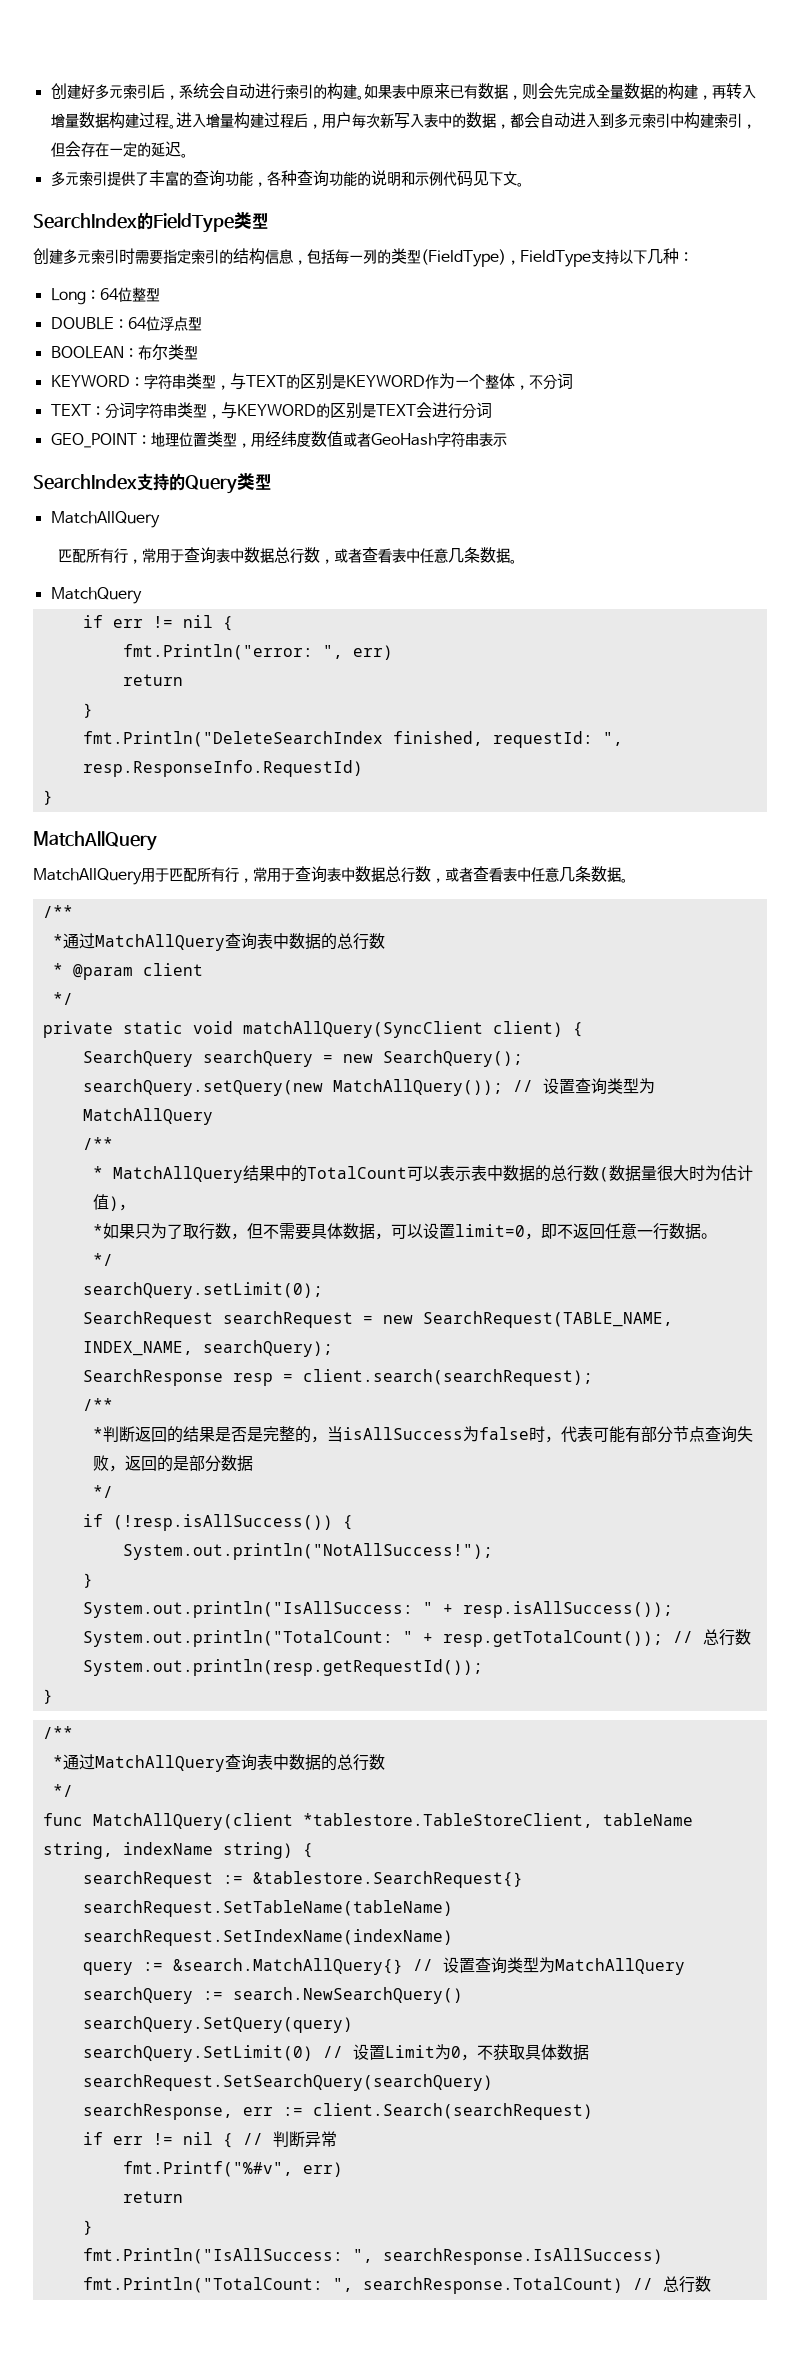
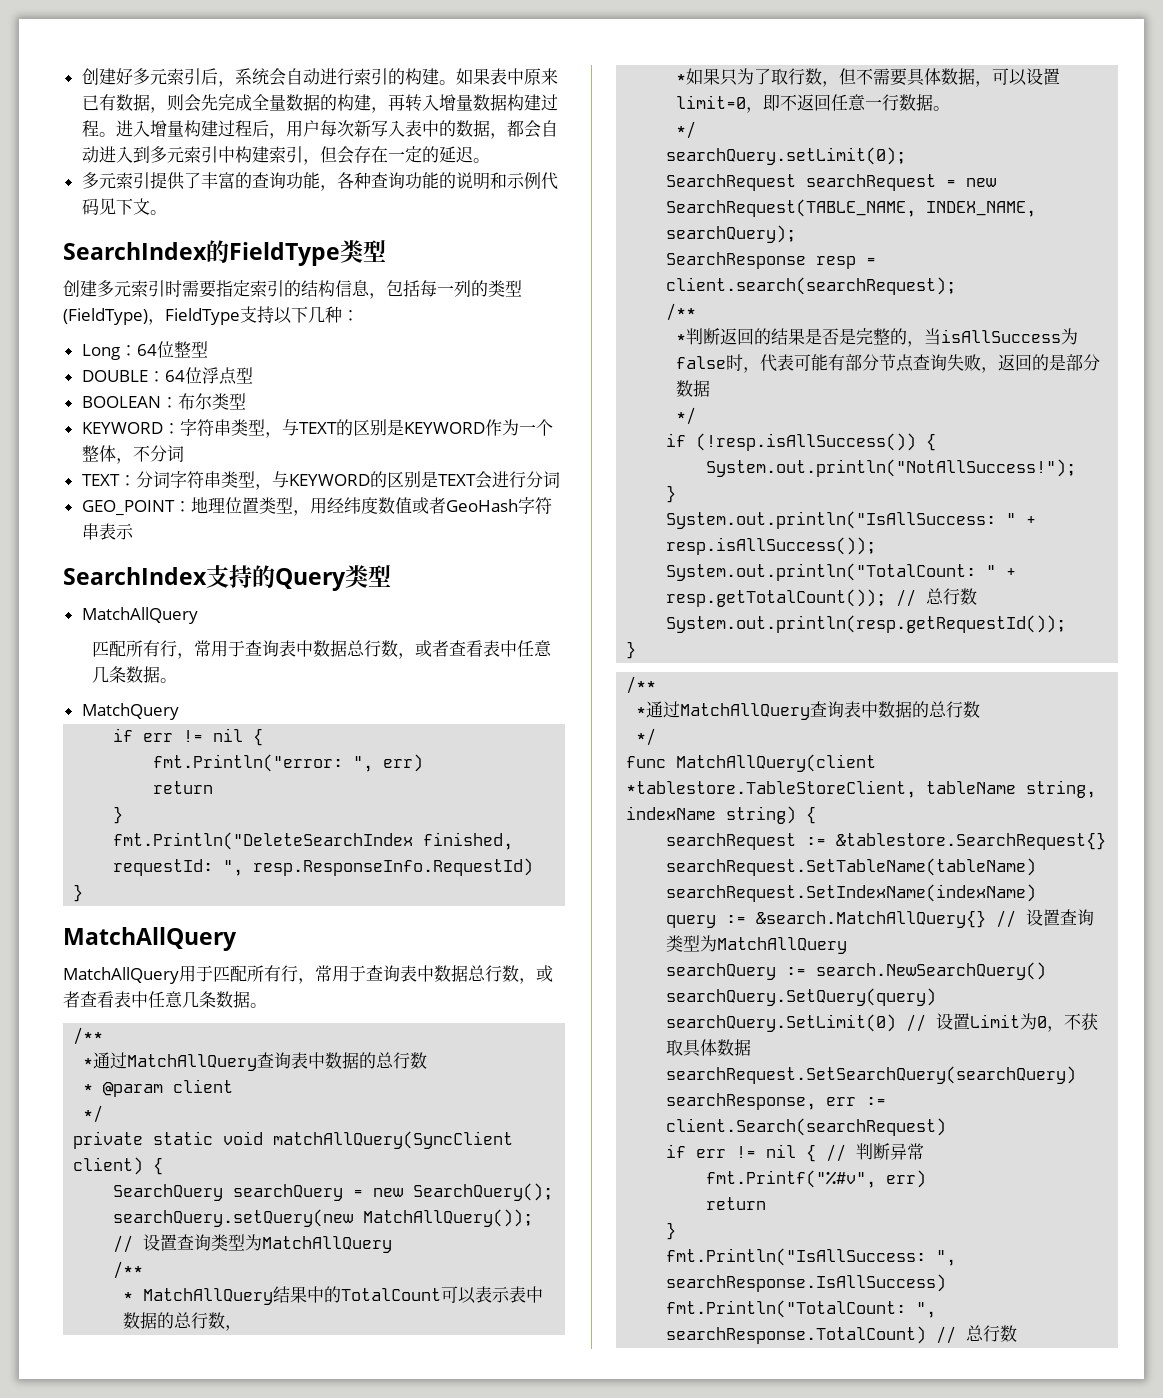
[598,1165,753,1182] [92,1194,119,1211] (数据量很大时为估计值) -> (226, 1320) none

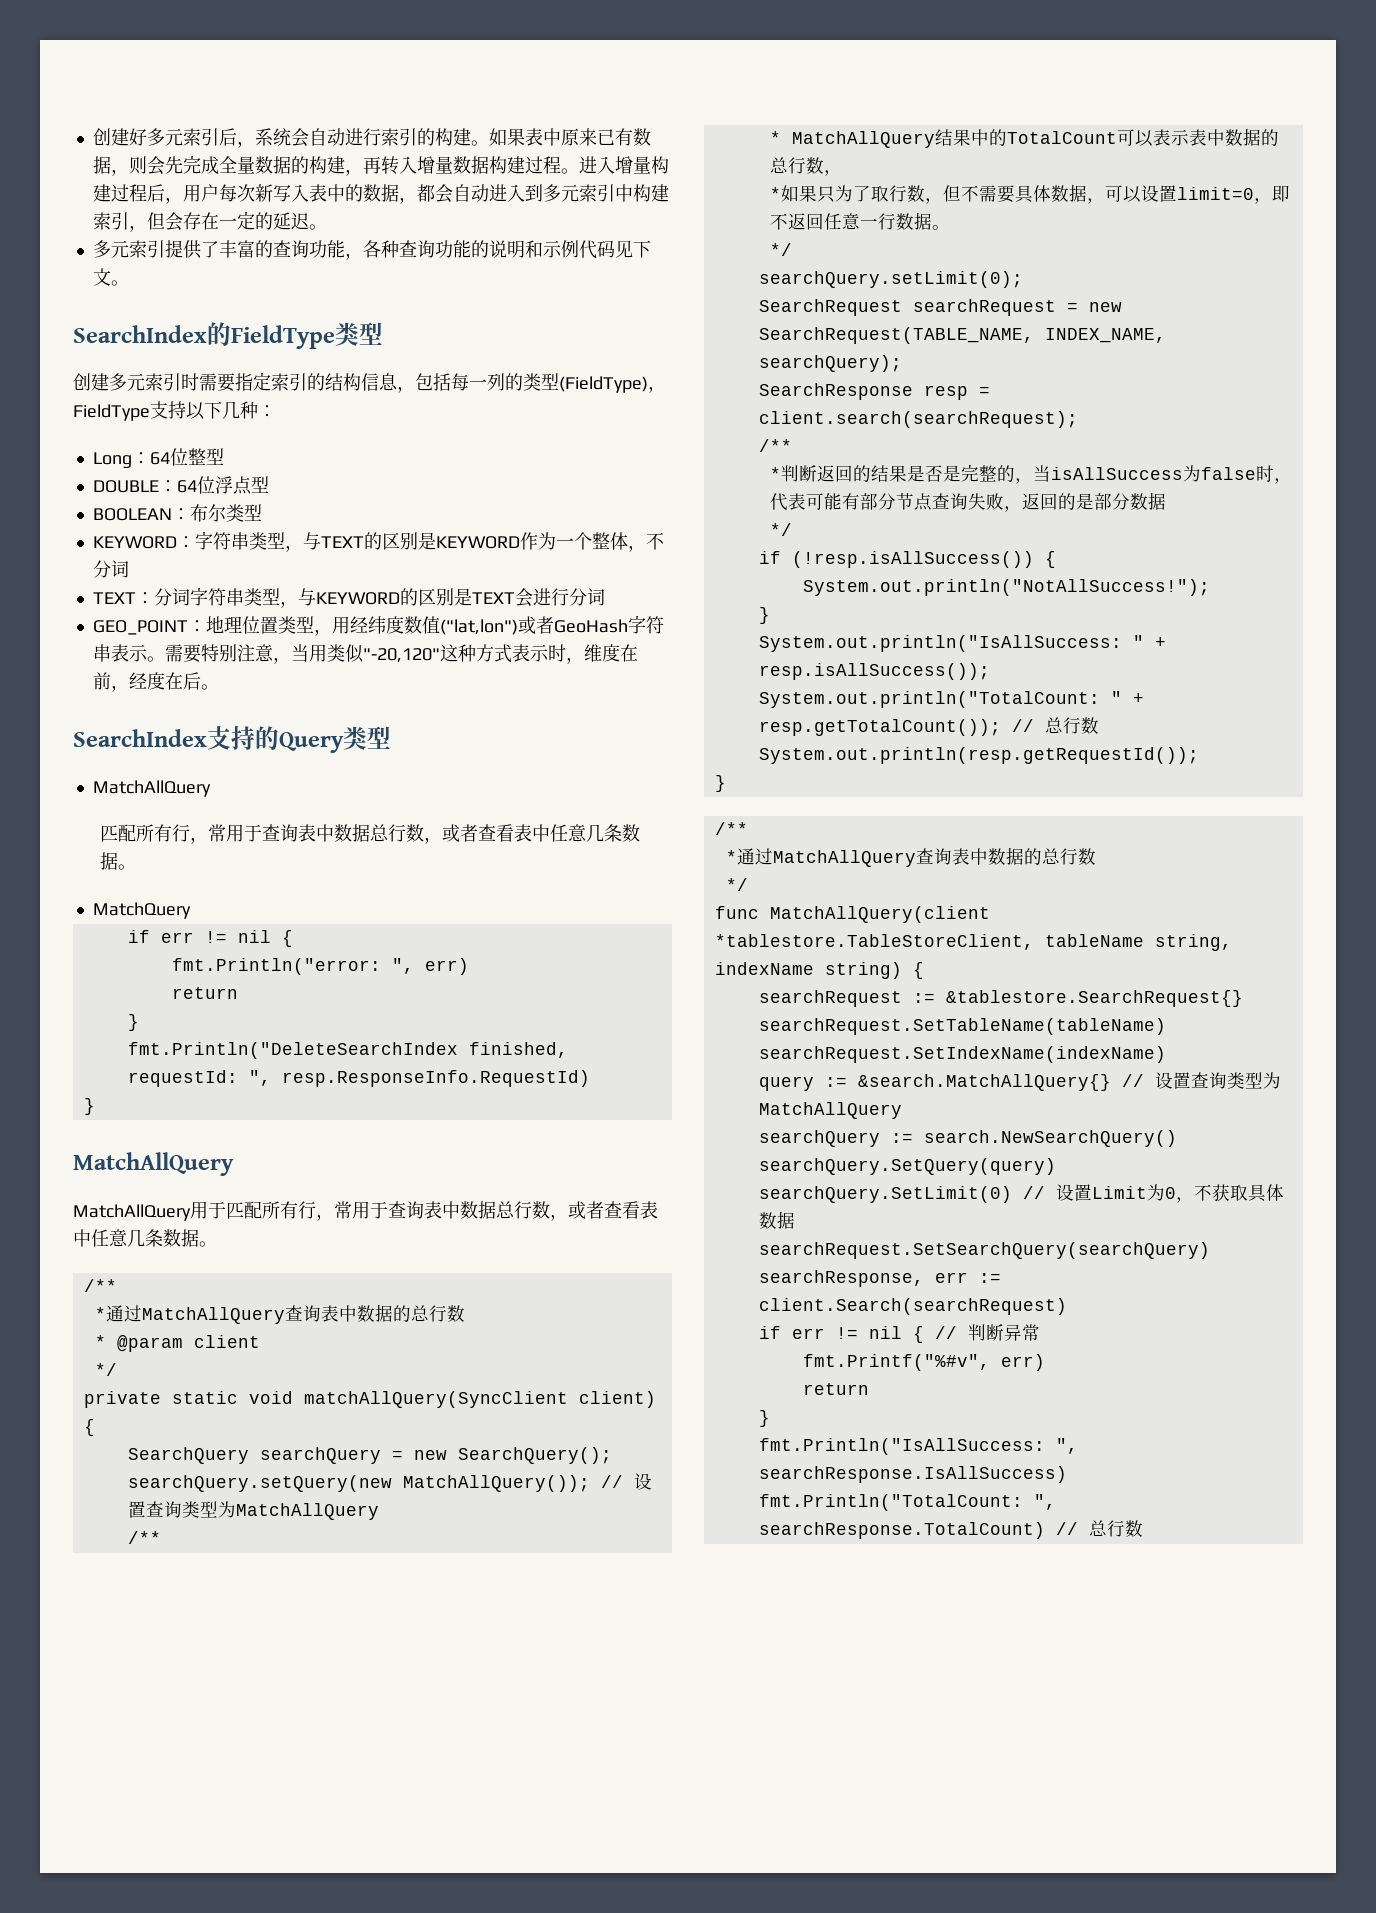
(412, 505) none -> [439,619,518,635] ("lat,lon")
(134, 531) none -> [146,644,638,664] [92,672,219,692] 。需要特别注意，当用类似"-20,120"这种方式表示时，维度在前，经度在后。

